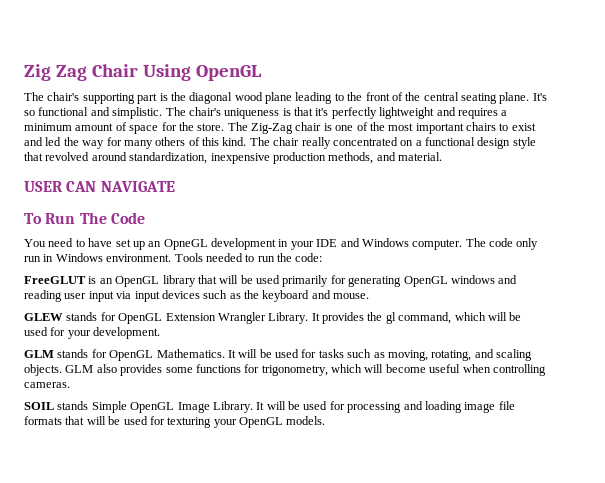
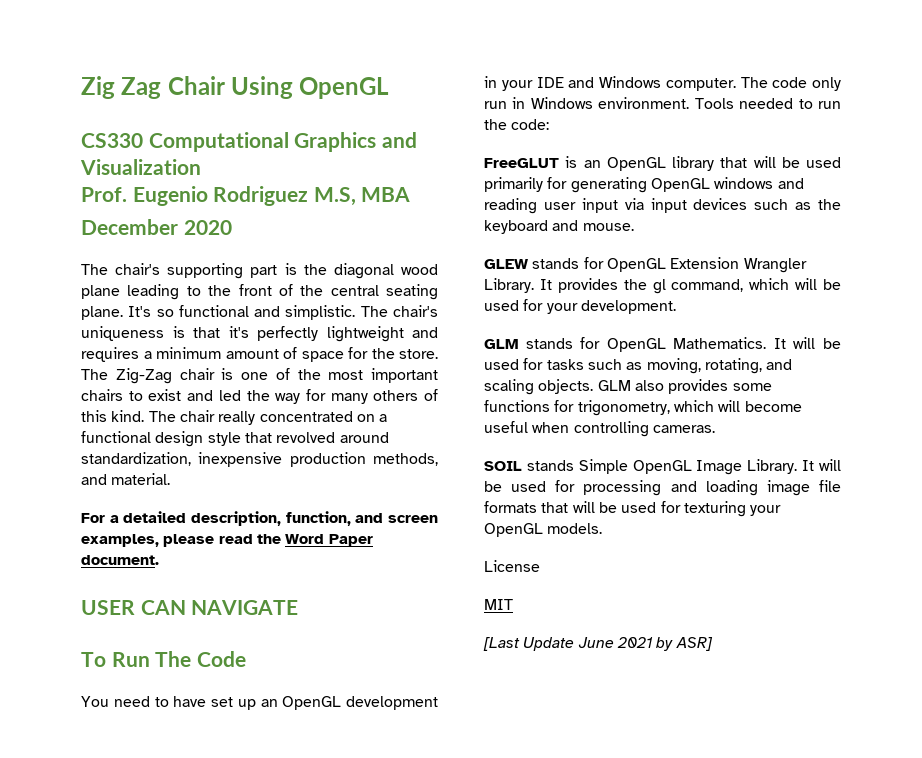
(262, 73) none -> [81,132,417,152] [80,159,201,175] [81,186,411,206] [81,219,232,235] // CS330 Computational Graphics and Visualization // Prof. Eugenio Rodriguez M.S, MBA // December 2020
(442, 156) none -> [81,511,439,526] [81,534,373,547] [81,555,159,565] // For a detailed description, function, and screen examples, please read the Word Paper document.
[163,239,208,250] OpneGL -> [282,696,342,710] OpenGL
(326, 420) none -> [484,560,540,572] [484,599,513,610] [483,637,713,651] // License // MIT // [Last Update June 2021 by ASR]

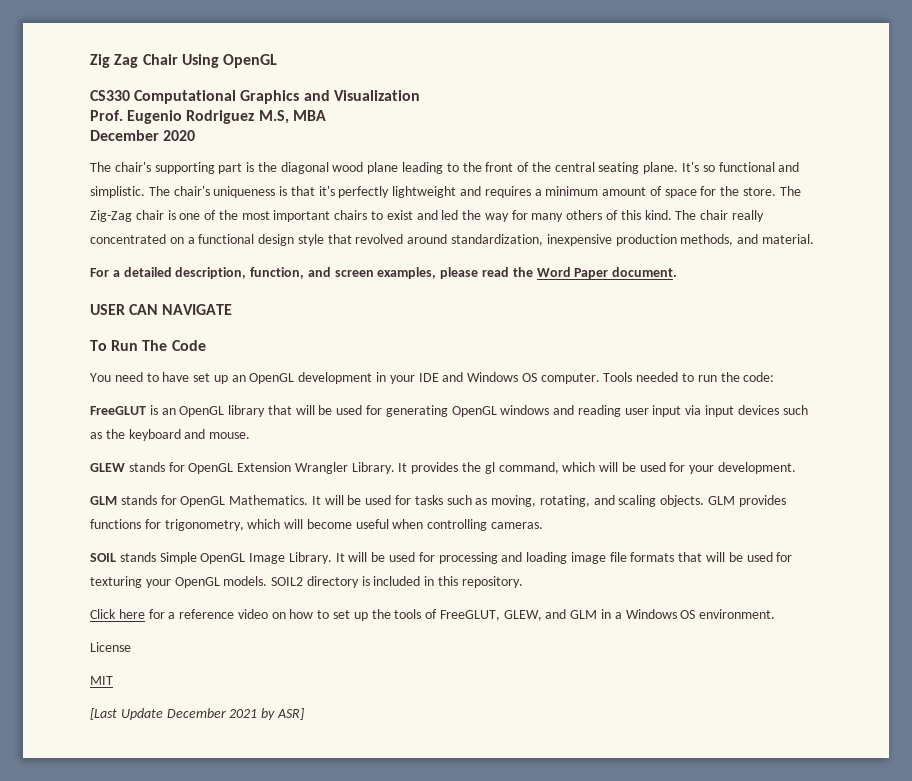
[665,77,841,91] [484,97,690,109] computer. The code only run in Windows environment. -> [521,373,600,384] OS computer.
[484,177,543,192] primarily -> (363, 410) none
[634,379,772,394] also provides some -> [738,495,786,507] provides
(603, 528) none -> [271,576,523,588] [90,609,776,621] SOIL2 directory is included in this repository. // Click here for a reference video on how to set up the tools of FreeGLUT, GLEW, and GLM in a Windows OS environment.
[577,637,614,648] June -> [166,708,226,718] December

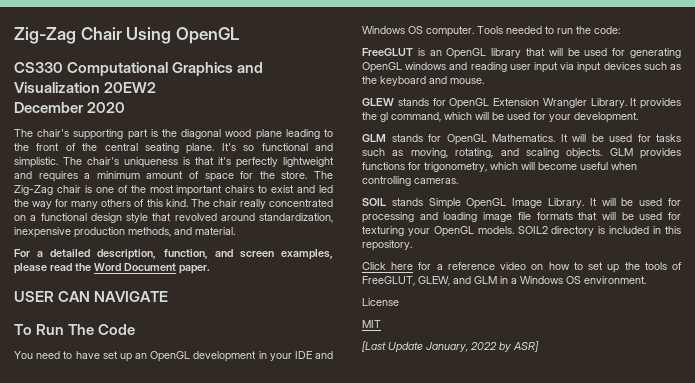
[90,54,139,68] Zig Zag -> [14,27,76,44] Zig-Zag
[90,110,326,124] // Prof. Eugenio Rodriguez M.S, MBA -> [104,82,157,93] 20EW2
[574,267,678,279] Paper document. -> [124,263,210,274] Document paper.
[166,708,258,718] December 2021 -> [426,342,497,352] January, 2022

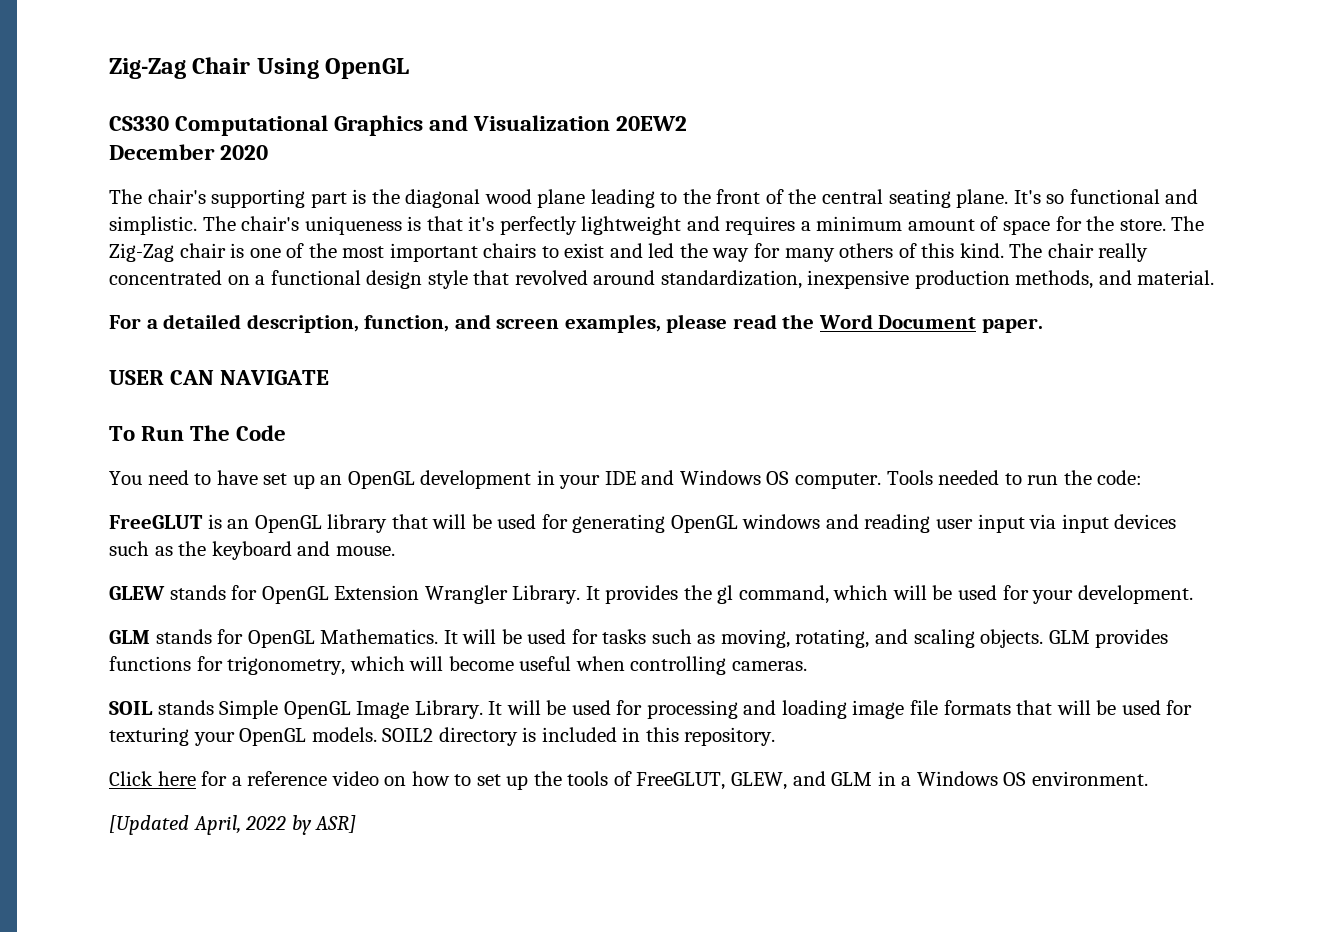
[362,298,399,306] [362,320,381,328] [362,341,468,353] License // MIT // [Last Update January, -> [109,815,241,835] [Updated April,

